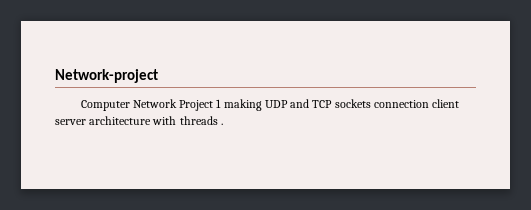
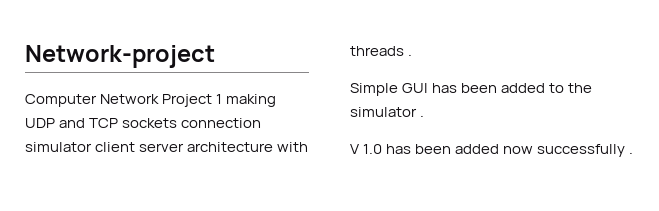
(429, 104) none -> [25,142,92,152] simulator
(223, 124) none -> [350,83,593,96] [350,107,425,117] [350,144,634,157] // Simple GUI has been added to the simulator . // V 1.0 has been added now successfully .

